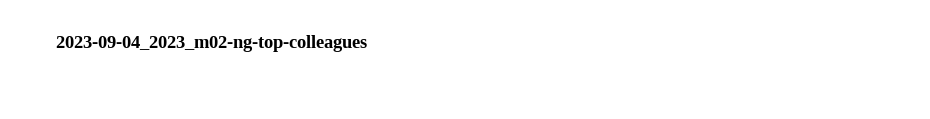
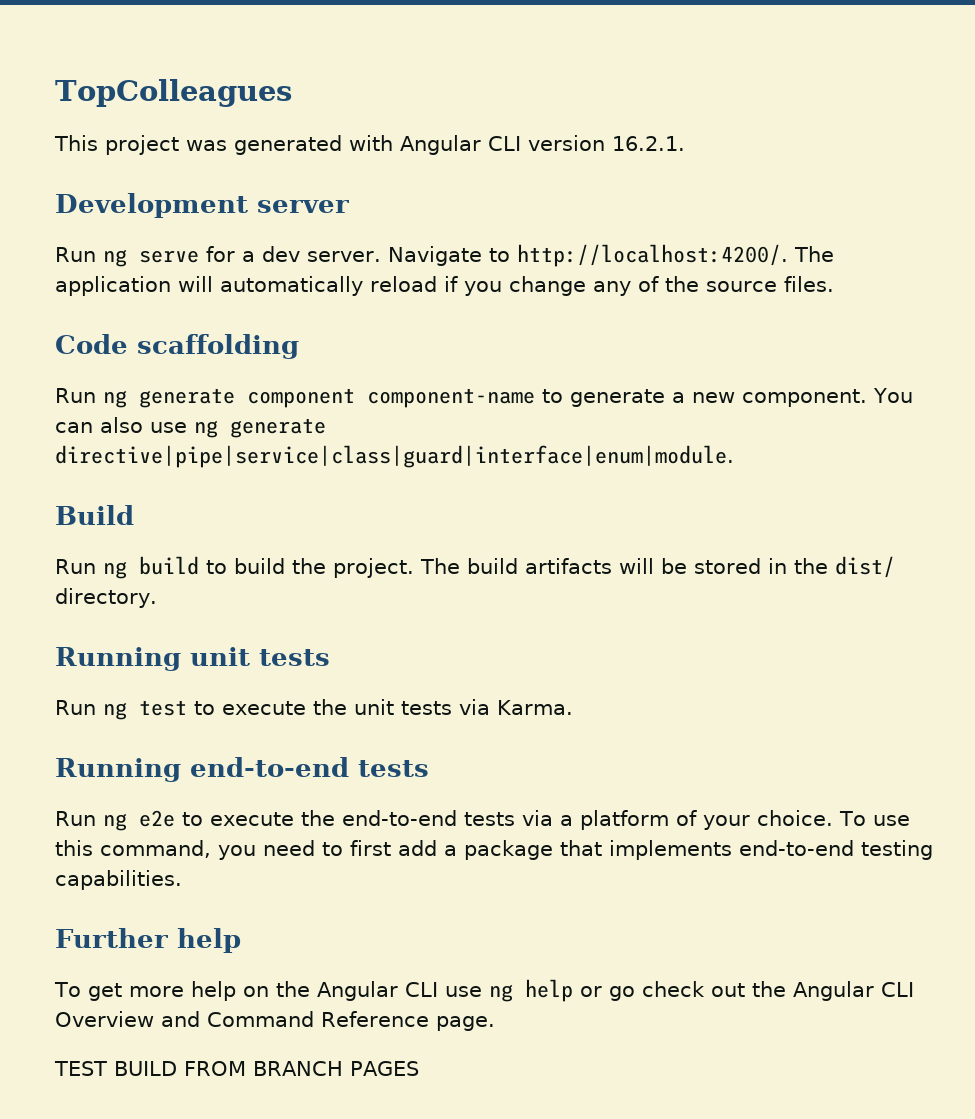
[56,35,367,52] 2023-09-04_2023_m02-ng-top-colleagues -> [55,79,292,107] [54,135,685,155] [55,193,349,218] [55,244,834,267] [55,276,834,296] [55,334,299,359] [55,388,913,408] [55,417,326,438] [55,445,734,468] [55,505,134,525] [55,556,895,579] [55,588,157,608] [55,647,330,671] [55,699,573,720] [55,757,429,782] [55,810,910,831] [55,840,933,860] [55,870,182,890] [55,928,241,953] [54,979,914,1002] [55,1011,495,1031] [54,1061,419,1076] TopColleagues // This project was generated with Angular CLI version 16.2.1. // Development server // Run ng serve for a dev server. Navigate to http://localhost:4200/. The application will automatically reload if you change any of the source files. // Code scaffolding // Run ng generate component component-name to generate a new component. You can also use ng generate directive|pipe|service|class|guard|interface|enum|module. // Build // Run ng build to build the project. The build artifacts will be stored in the dist/ directory. // Running unit tests // Run ng test to execute the unit tests via Karma. // Running end-to-end tests // Run ng e2e to execute the end-to-end tests via a platform of your choice. To use this command, you need to first add a package that implements end-to-end testing capabilities. // Further help // To get more help on the Angular CLI use ng help or go check out the Angular CLI Overview and Command Reference page. // TEST BUILD FROM BRANCH PAGES

